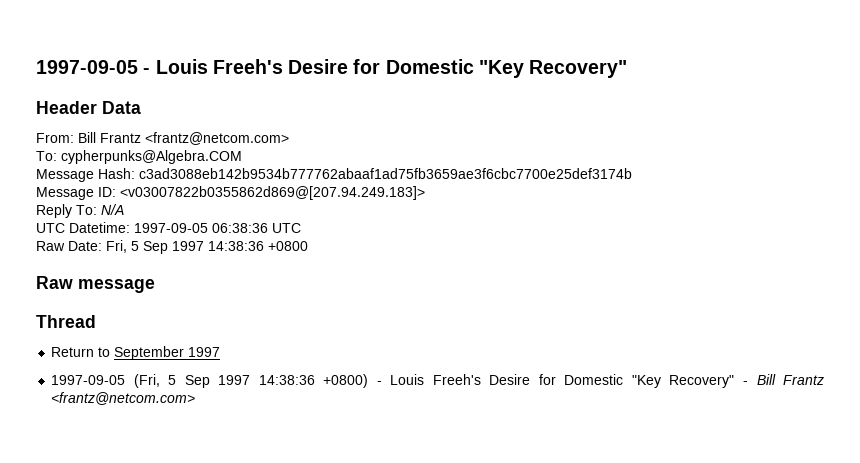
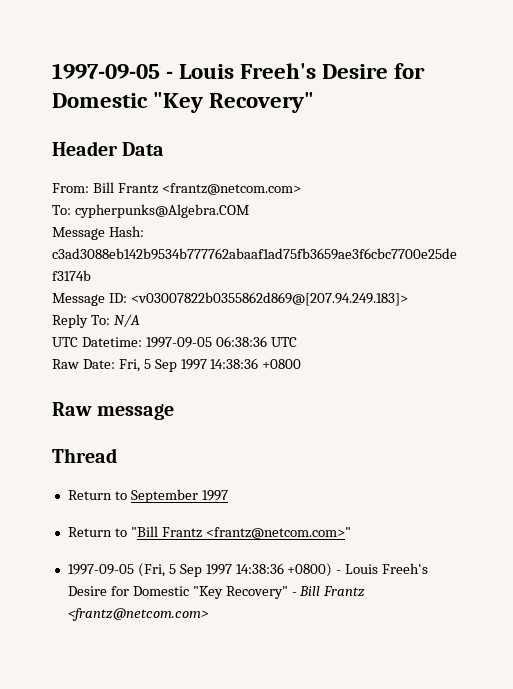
(221, 352) none -> [67,526,351,539] // Return to "Bill Frantz <frantz@netcom.com>"

